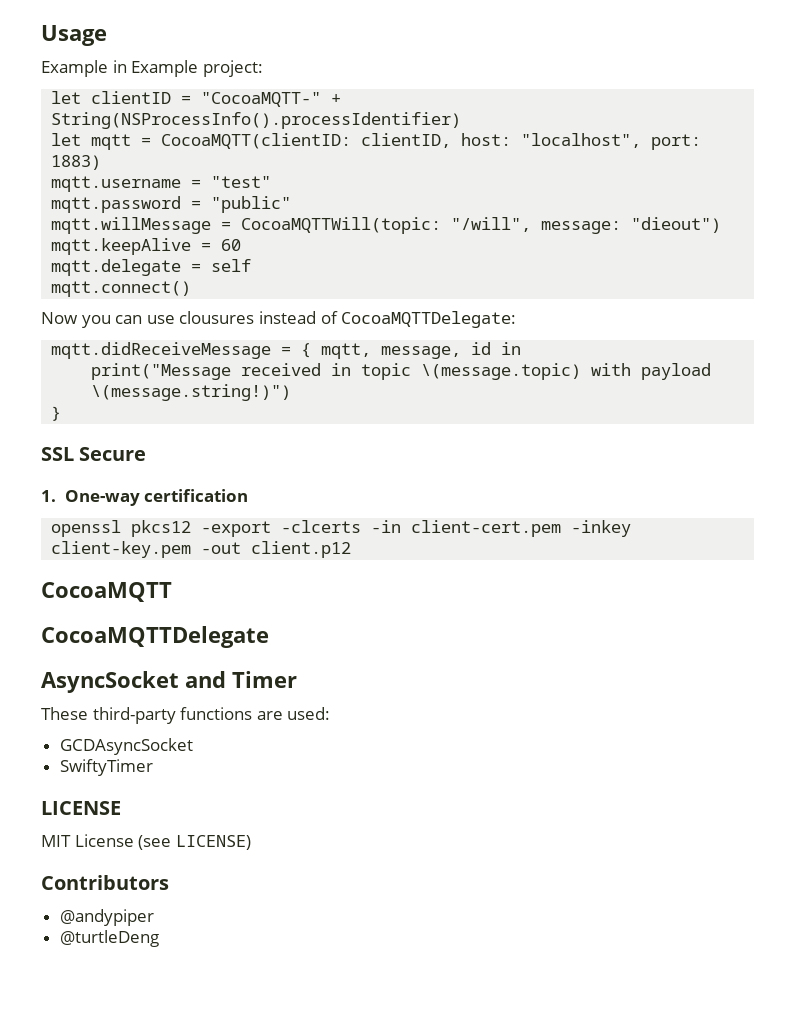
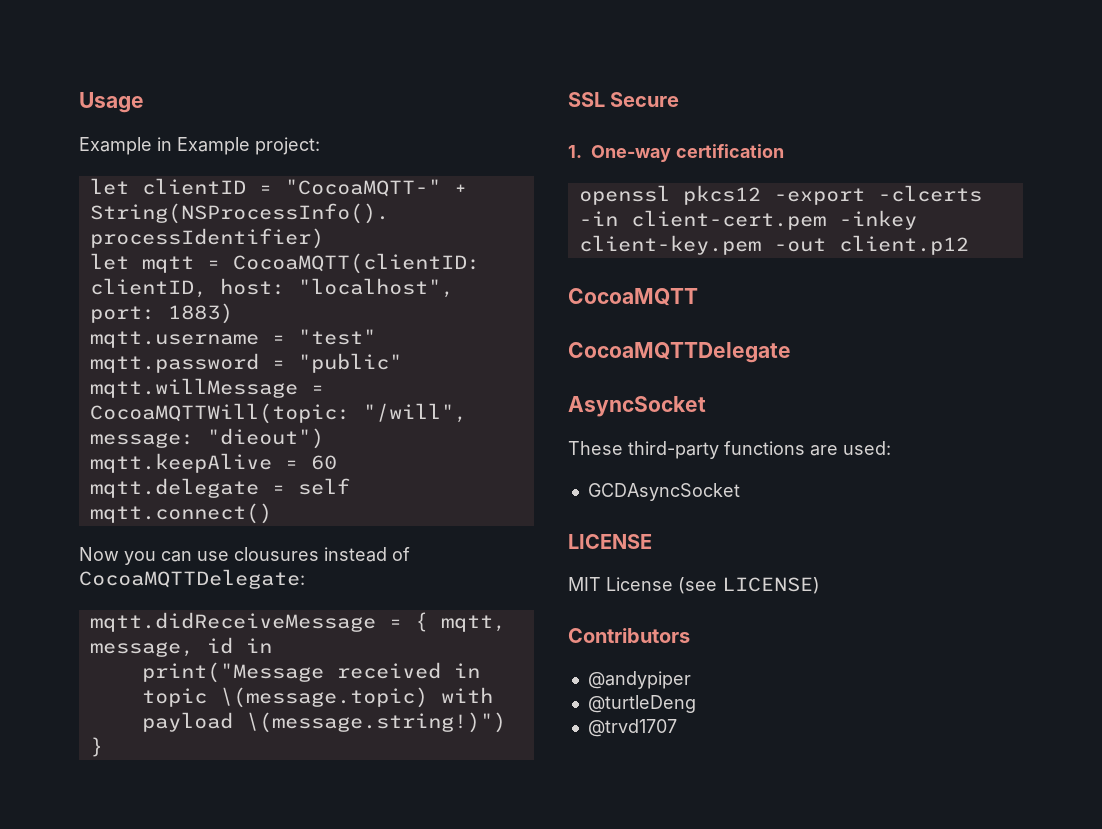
[185,671,297,688] and Timer -> (706, 406) none
[59,759,153,776] // SwiftyTimer -> (740, 492) none
(159, 938) none -> [587,719,677,737] // @trvd1707

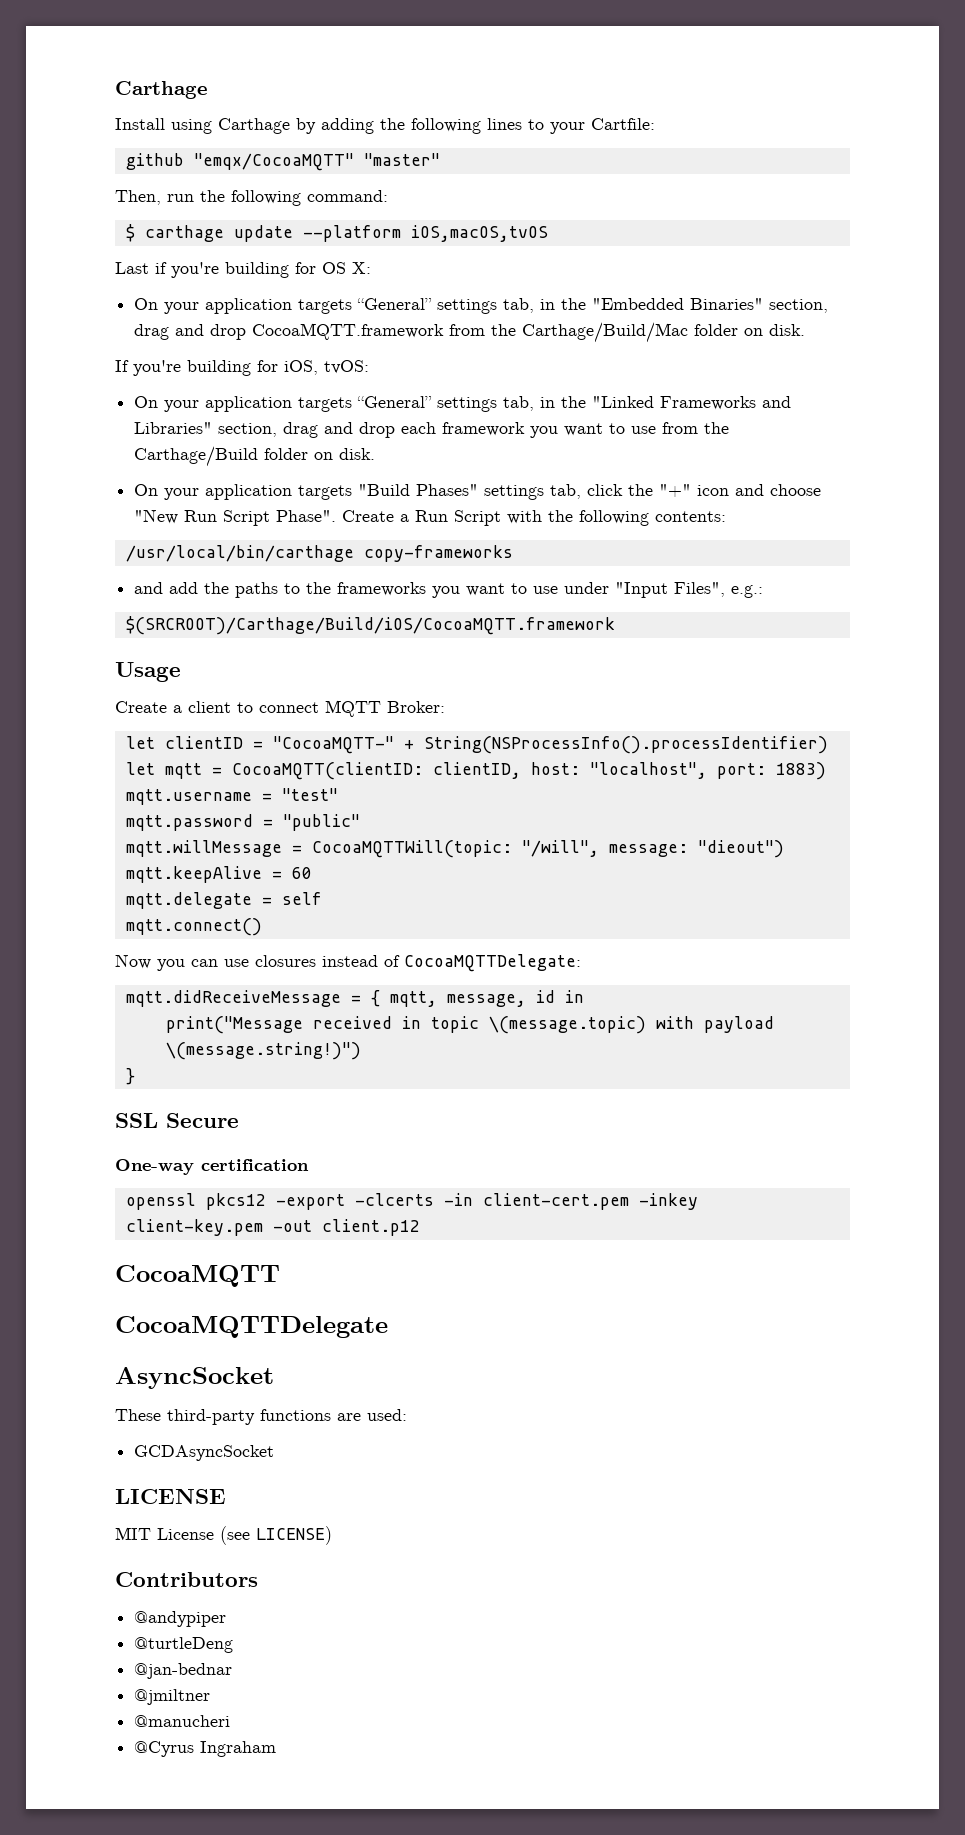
[79,92,144,113] [79,137,320,155] Usage // Example in Example project: -> [115,81,208,99] [115,118,655,134] [125,153,440,171] [115,190,388,206] [125,224,548,242] [115,262,371,278] [134,298,829,314] [134,322,806,343] [115,360,369,376] [134,396,792,412] [134,422,730,438] [134,446,376,467] [134,484,822,500] [134,509,727,526] [125,545,513,562] [134,582,764,598] [125,616,615,635] [115,662,181,682] [115,700,445,717] Carthage // Install using Carthage by adding the following lines to your Cartfile: // github "emqx/CocoaMQTT" "master" // Then, run the following command: // $ carthage update --platform iOS,macOS,tvOS // Last if you're building for OS X: // On your application targets “General” settings tab, in the "Embedded Binaries" section, drag and drop CocoaMQTT.framework from the Carthage/Build/Mac folder on disk. // If you're building for iOS, tvOS: // On your application targets “General” settings tab, in the "Linked Frameworks and Libraries" section, drag and drop each framework you want to use from the Carthage/Build folder on disk. // On your application targets "Build Phases" settings tab, click the "+" icon and choose "New Run Script Phase". Create a Run Script with the following contents: // /usr/local/bin/carthage copy-frameworks // and add the paths to the frameworks you want to use under "Input Files", e.g.: // $(SRCROOT)/Carthage/Build/iOS/CocoaMQTT.framework // Usage // Create a client to connect MQTT Broker:
[234,547,319,561] clousures -> [255,955,316,967] closures
[568,145,582,158] 1. -> (239, 1120) none
[587,719,677,737] @trvd1707 -> [134,1663,233,1679] [134,1689,211,1705] [134,1715,231,1727] [134,1741,277,1757] @jan-bednar // @jmiltner // @manucheri // @Cyrus Ingraham

